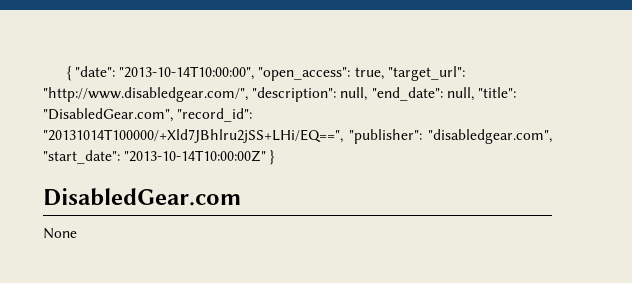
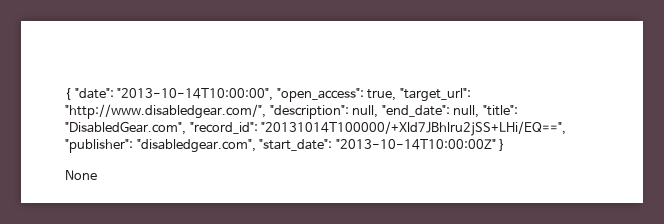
[43,188,241,206] // DisabledGear.com -> (506, 145) none

